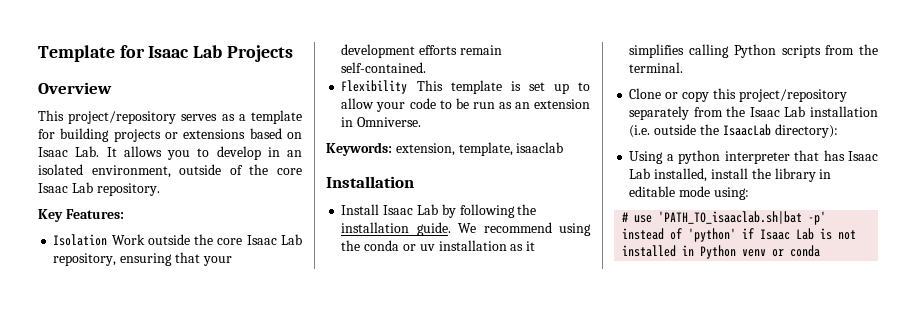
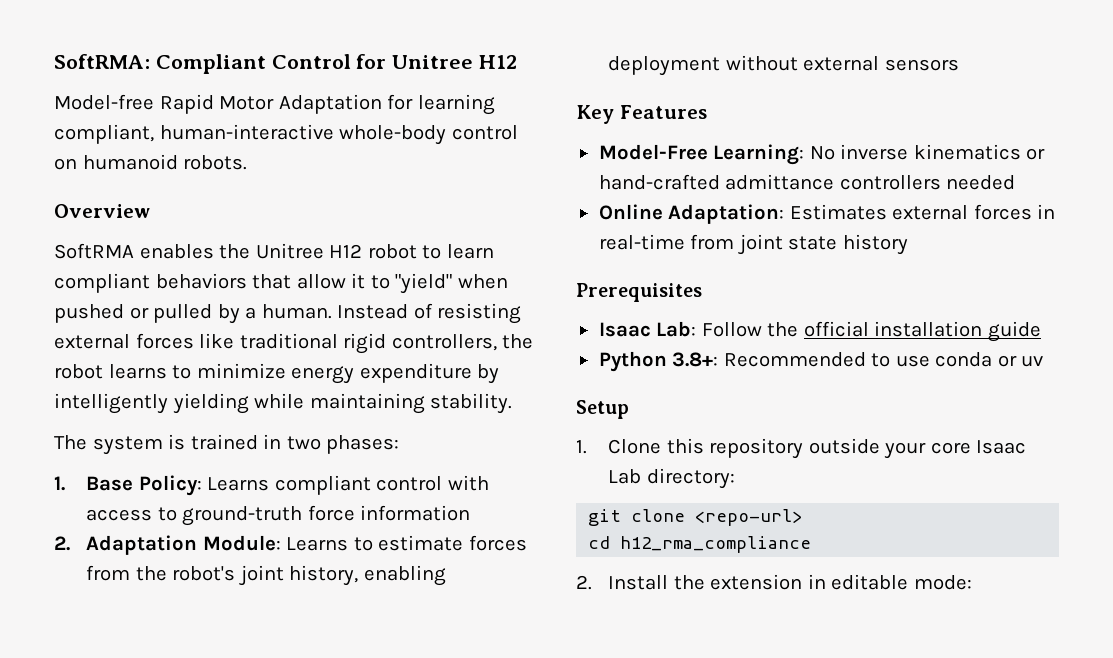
[38,45,293,62] [38,82,112,94] [38,110,303,124] [38,128,302,142] [38,146,302,160] [38,164,302,178] [38,182,160,196] [38,209,124,222] [53,234,302,246] [53,252,232,266] [341,44,502,58] [341,62,427,73] [341,80,590,94] [341,98,590,112] [341,117,422,127] [326,142,564,156] [326,176,414,188] [341,204,537,218] [341,222,591,236] [341,240,536,251] [629,44,878,58] [629,62,684,73] [629,88,847,102] [629,106,878,120] [629,124,838,138] [629,150,878,164] [629,168,832,182] [629,186,749,200] [622,211,827,225] [622,228,857,242] [622,245,821,259] Template for Isaac Lab Projects // Overview // This project/repository serves as a template for building projects or extensions based on Isaac Lab. It allows you to develop in an isolated environment, outside of the core Isaac Lab repository. // Key Features: // Isolation Work outside the core Isaac Lab repository, ensuring that your development efforts remain self-contained. // Flexibility This template is set up to allow your code to be run as an extension in Omniverse. // Keywords: extension, template, isaaclab // Installation // Install Isaac Lab by following the installation guide. We recommend using the conda or uv installation as it simplifies calling Python scripts from the terminal. // Clone or copy this project/repository separately from the Isaac Lab installation (i.e. outside the IsaacLab directory): // Using a python interpreter that has Isaac Lab installed, install the library in editable mode using: // # use 'PATH_TO_isaaclab.sh|bat -p' instead of 'python' if Isaac Lab is not installed in Python venv or conda -> [54,54,518,74] [54,94,495,115] [54,124,518,145] [54,154,248,170] [54,204,150,218] [54,243,494,259] [54,273,508,294] [54,303,522,324] [54,333,534,354] [54,363,500,384] [54,393,513,414] [54,434,400,455] [54,475,489,496] [86,505,471,526] [54,535,527,555] [86,565,446,586] [608,55,959,76] [576,105,707,124] [598,144,1046,165] [598,174,1016,190] [598,204,1056,224] [598,234,908,255] [576,283,702,302] [598,321,1041,342] [598,351,1044,372] [576,400,629,419] [576,438,1027,459] [608,468,735,489] [588,509,803,526] [588,536,812,553] [576,574,972,590] SoftRMA: Compliant Control for Unitree H12 // Model-free Rapid Motor Adaptation for learning compliant, human-interactive whole-body control on humanoid robots. // Overview // SoftRMA enables the Unitree H12 robot to learn compliant behaviors that allow it to "yield" when pushed or pulled by a human. Instead of resisting external forces like traditional rigid controllers, the robot learns to minimize energy expenditure by intelligently yielding while maintaining stability. // The system is trained in two phases: // 1. Base Policy: Learns compliant control with access to ground-truth force information // 2. Adaptation Module: Learns to estimate forces from the robot's joint history, enabling deployment without external sensors // Key Features // Model-Free Learning: No inverse kinematics or hand-crafted admittance controllers needed // Online Adaptation: Estimates external forces in real-time from joint state history // Prerequisites // Isaac Lab: Follow the official installation guide // Python 3.8+: Recommended to use conda or uv // Setup // 1. Clone this repository outside your core Isaac Lab directory: // git clone <repo-url> // cd h12_rma_compliance // 2. Install the extension in editable mode:

